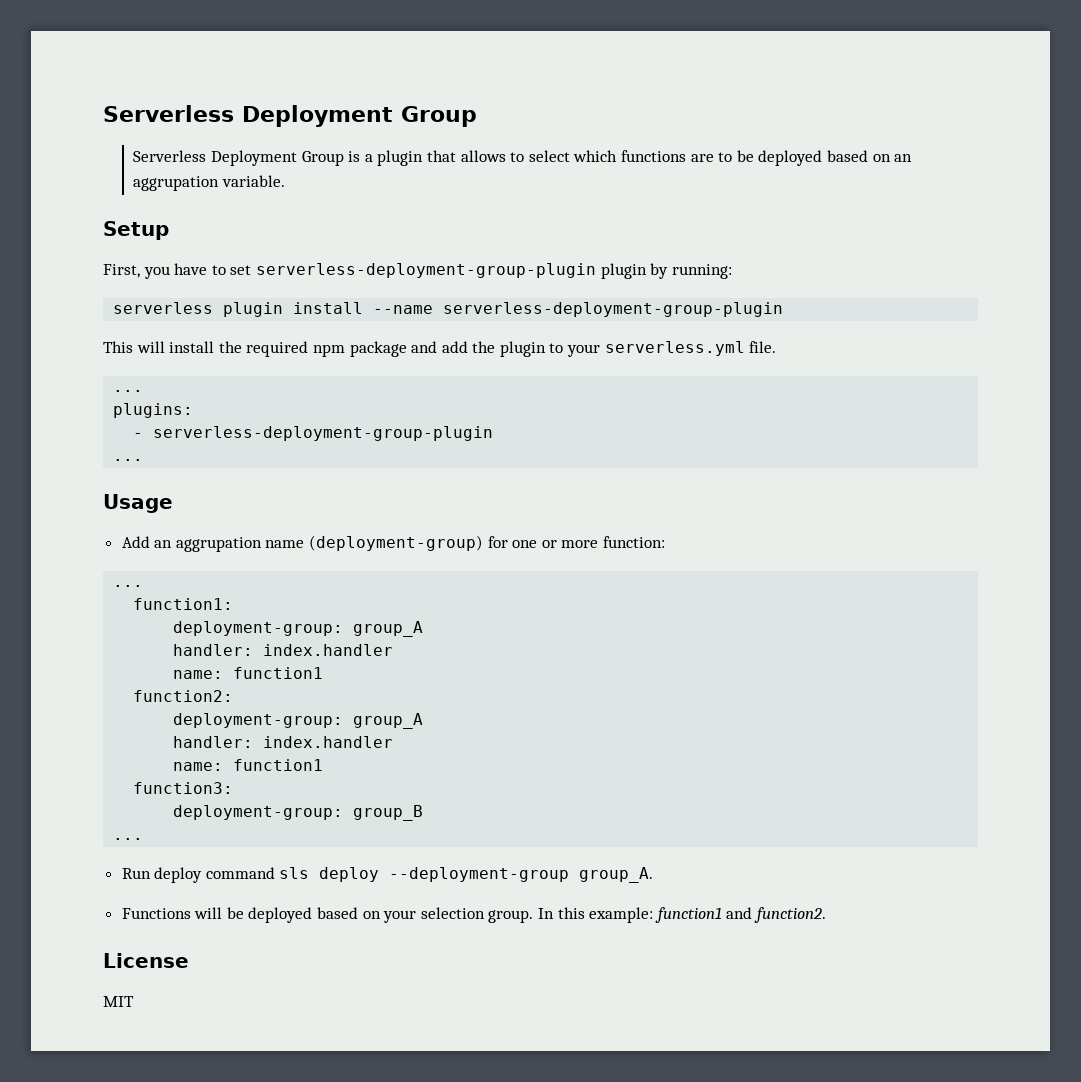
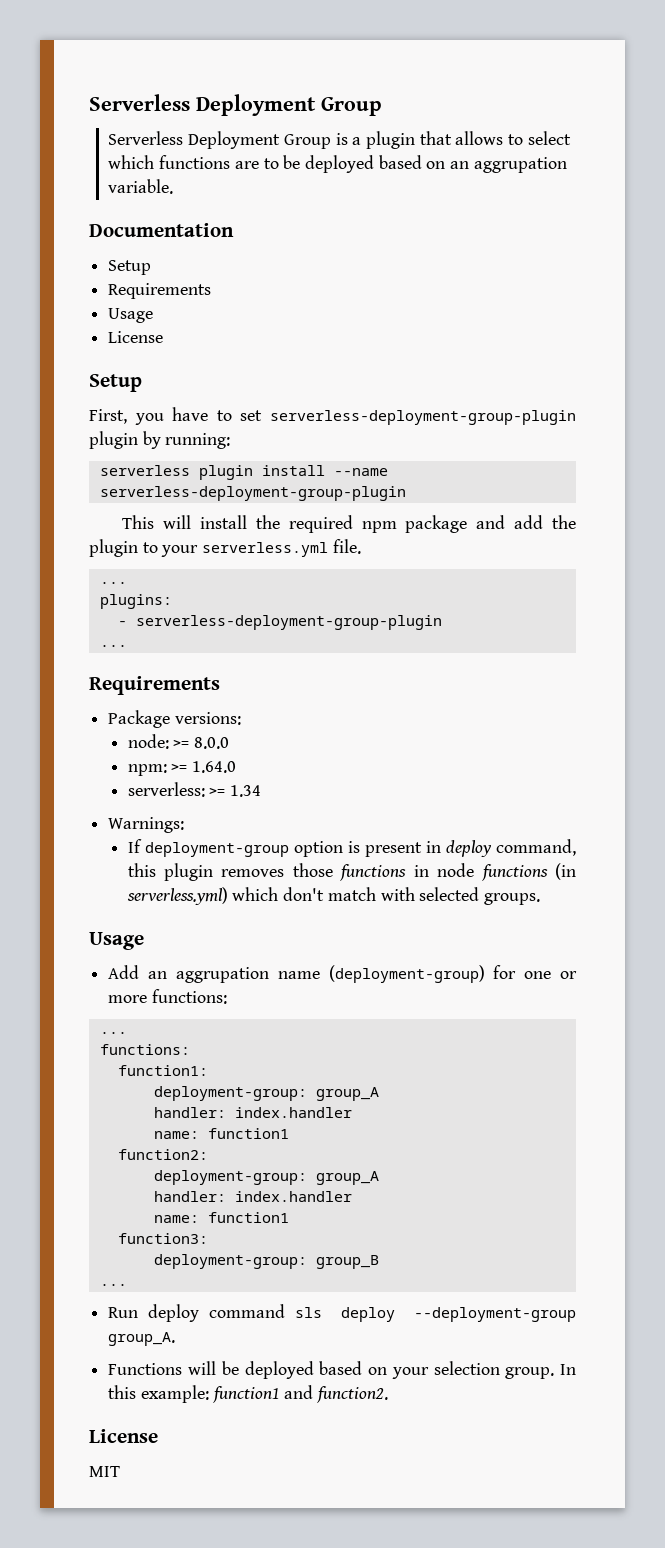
(286, 181) none -> [89,223,234,237] [108,260,152,275] [108,283,212,299] [108,308,154,323] [108,331,164,343] // Documentation // Setup // Requirements // Usage // License
(144, 460) none -> [89,676,220,695] [108,710,241,728] [127,734,230,749] [127,761,237,776] [127,782,262,797] [108,817,185,833] [127,839,576,857] [127,863,577,881] [126,887,540,905] // Requirements // Package versions: // node: >= 8.0.0 // npm: >= 1.64.0 // serverless: >= 1.34 // Warnings: // If deployment-group option is present in deploy command, this plugin removes those functions in node functions (in serverless.yml) which don't match with selected groups.
[603,536,666,548] [113,585,144,587] function: // ... -> [151,989,227,1004] [99,1032,127,1034] [99,1044,190,1055] functions: // ... // functions:

